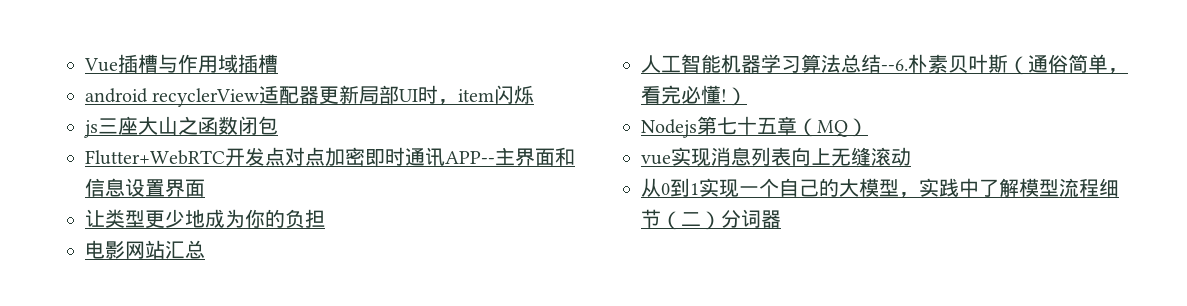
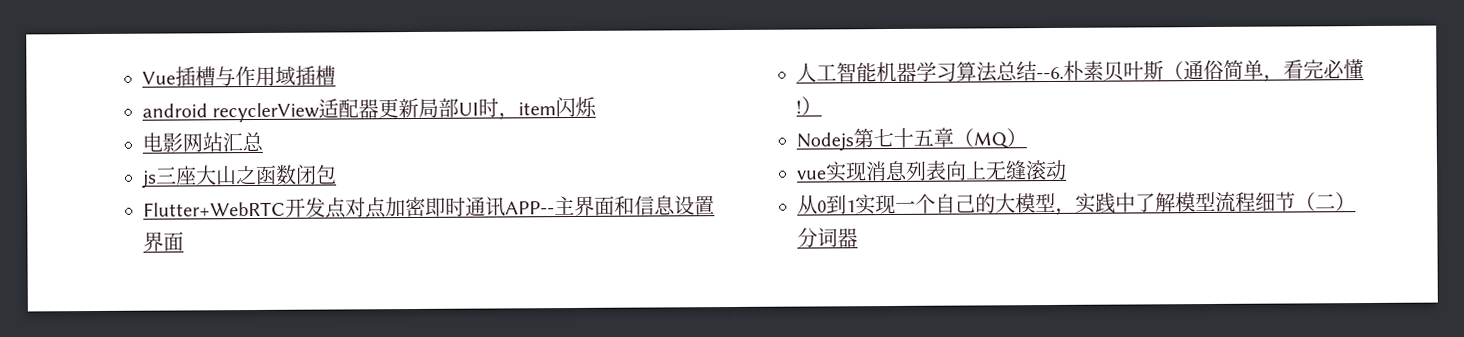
(535, 94) none -> [142,131,264,153] // 电影网站汇总
[85,209,325,228] [85,240,205,259] // 让类型更少地成为你的负担 // 电影网站汇总 -> (184, 241) none

